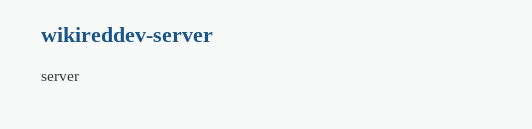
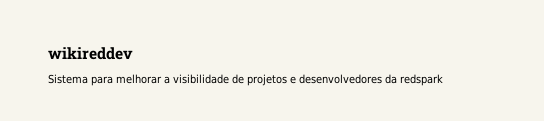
[41,27,213,42] [41,74,80,81] wikireddev-server // server -> [48,47,133,60] [48,74,443,86] wikireddev // Sistema para melhorar a visibilidade de projetos e desenvolvedores da redspark

